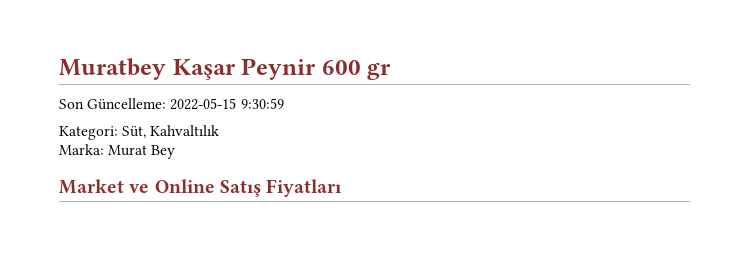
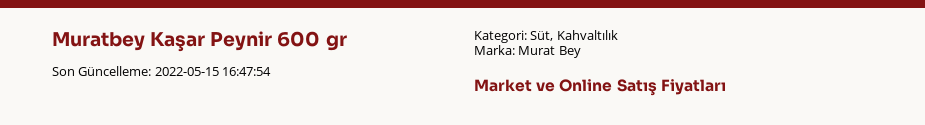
[240,98,284,109] 9:30:59 -> [222,67,272,76] 16:47:54

